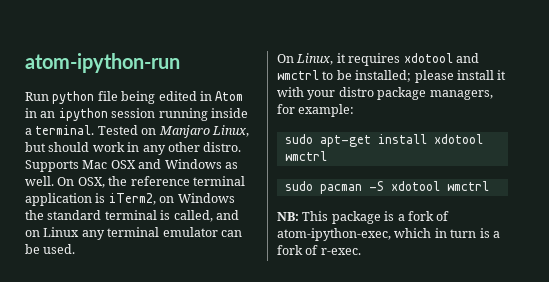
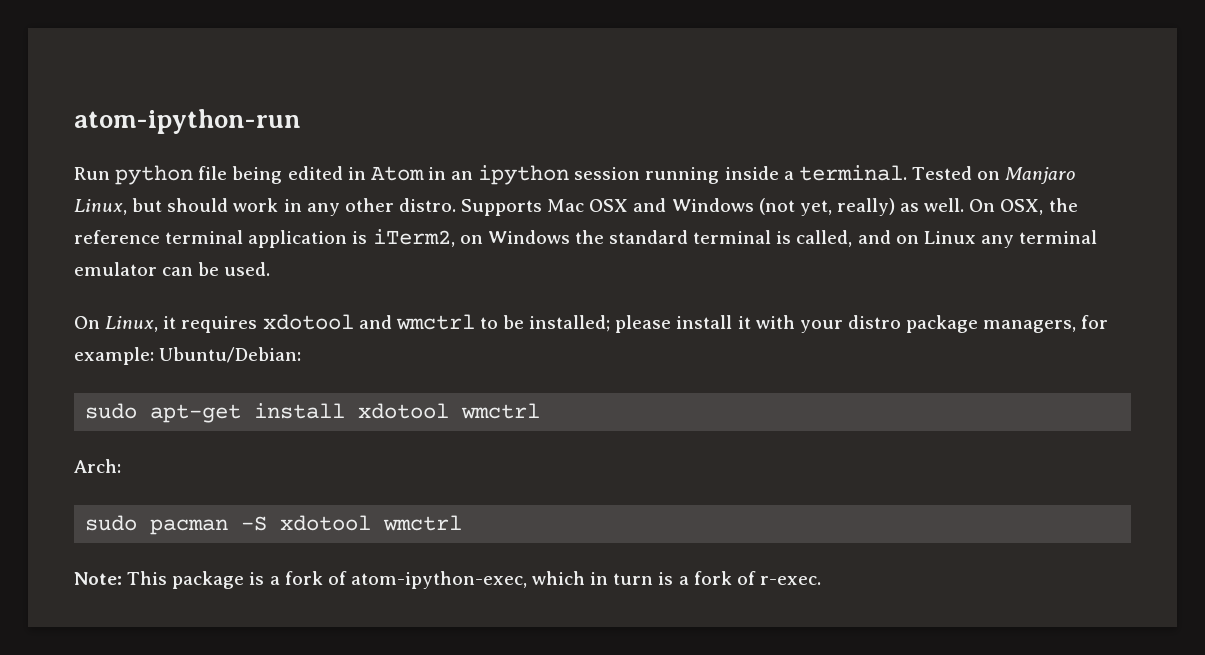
(222, 164) none -> [758,198,895,216] (not yet, really)
(355, 110) none -> [159,347,302,363] Ubuntu/Debian:
(327, 156) none -> [74,459,121,473] // Arch:
[277,212,299,221] NB: -> [74,572,122,585] Note:

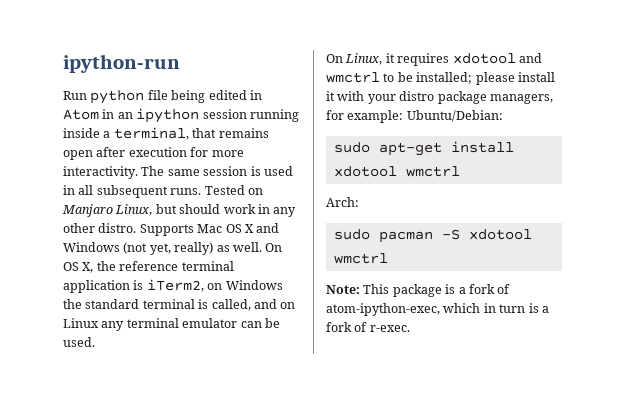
[74,109,301,134] atom-ipython-run -> [63,54,180,73] ipython-run
[798,165,907,181] terminal. -> [113,127,269,140] [63,147,244,160] [63,166,293,179] [63,185,202,198] terminal, that remains open after execution for more interactivity. The same session is used in all subsequent runs.
[589,199,629,212] OSX -> [225,224,254,233] OS X
[1000,199,1044,215] OSX, -> [63,262,94,273] OS X,

